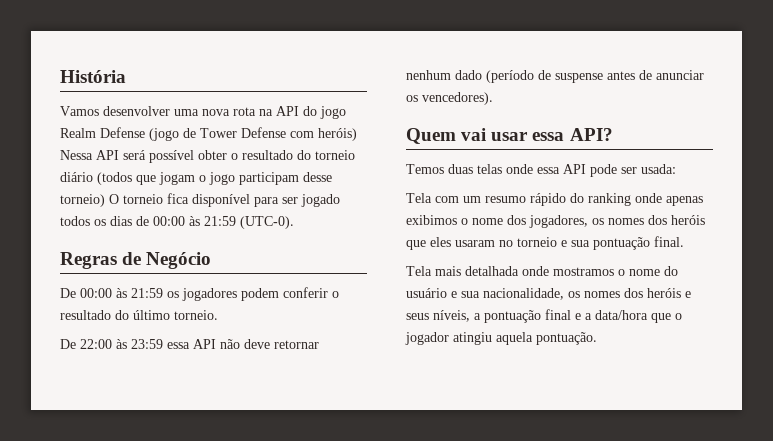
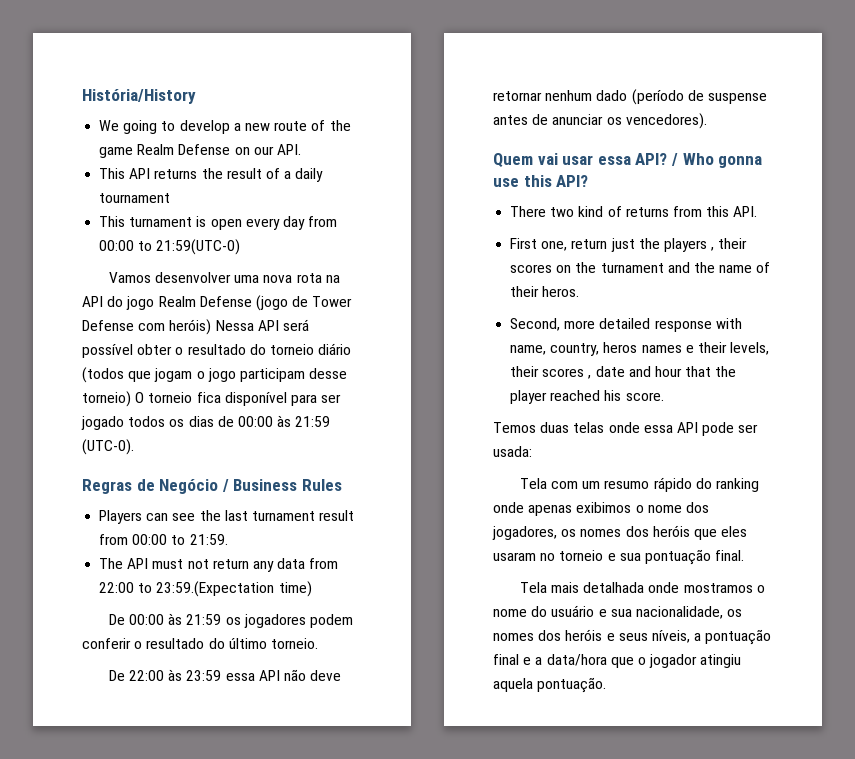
[60,70,126,83] História -> [82,89,196,104] [99,120,351,134] [99,144,301,158] [99,168,324,182] [99,193,171,203] [99,216,338,230] [99,239,241,255] História/History // We going to develop a new route of the game Realm Defense on our API. // This API returns the result of a daily tournament // This turnament is open every day from 00:00 to 21:59(UTC-0)
(212, 260) none -> [221,479,342,492] [99,510,355,524] [99,534,228,545] [99,558,339,572] [99,581,312,597] / Business Rules // Players can see the last turnament result from 00:00 to 21:59. // The API must not return any data from 22:00 to 23:59.(Expectation time)
(613, 134) none -> [670,153,763,168] [493,175,589,187] [510,206,758,217] [510,238,748,252] [510,262,771,273] [510,286,580,297] [510,318,742,332] [510,342,770,356] [510,366,737,379] [510,390,664,404] / Who gonna use this API? // There two kind of returns from this API. // First one, return just the players , their scores on the turnament and the name of their heros. // Second, more detailed response with name, country, heros names e their levels, their scores , date and hour that the player reached his score.

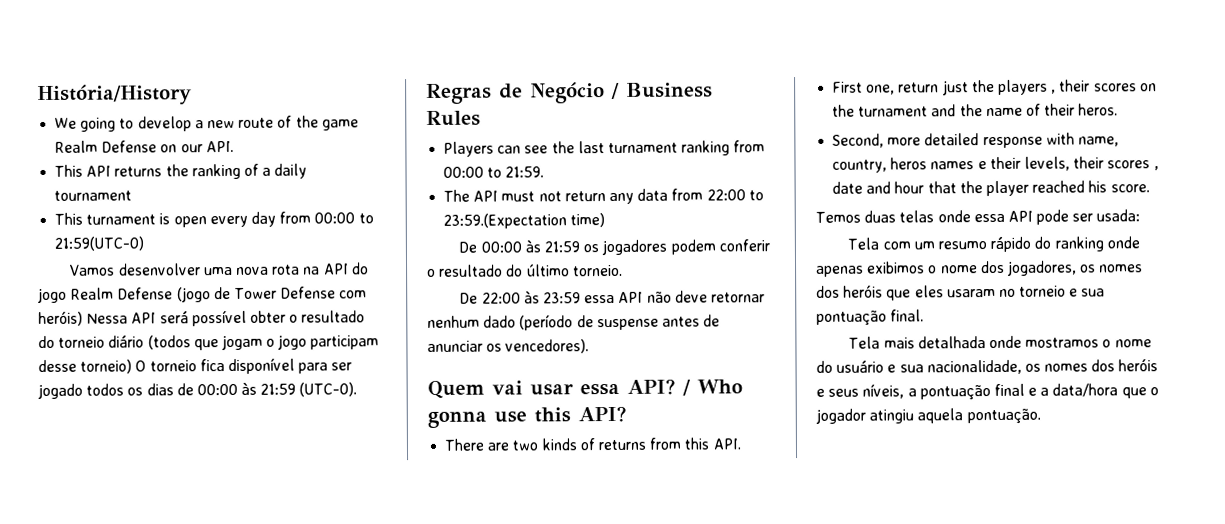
[226,168,262,179] result -> [191,163,241,180] ranking
[319,510,355,521] result -> [681,140,731,156] ranking
[550,206,604,217] two kind -> [487,438,577,451] are two kinds

